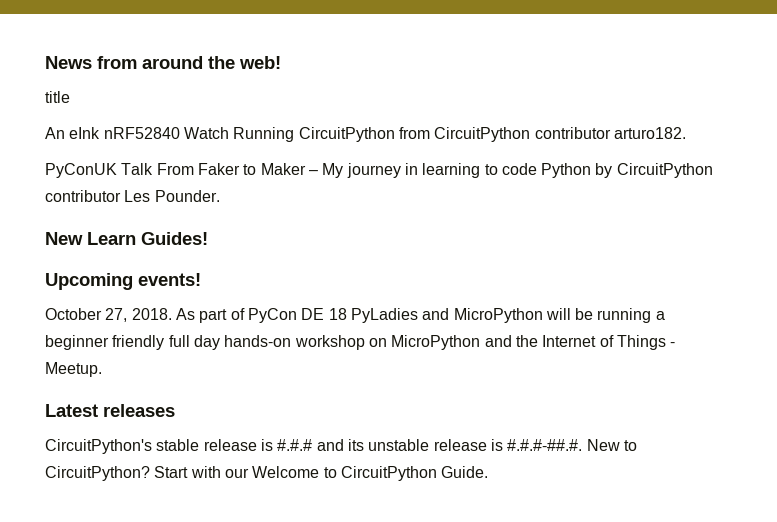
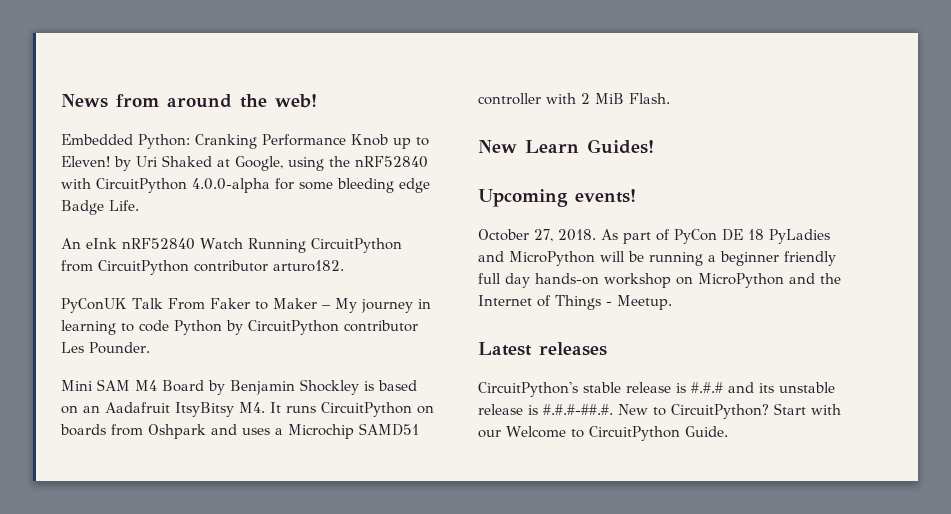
[45,91,70,103] title -> [61,134,429,149] [61,155,428,171] [61,178,430,193] [61,200,139,215] Embedded Python: Cranking Performance Knob up to Eleven! by Uri Shaked at Google, using the nRF52840 with CircuitPython 4.0.0-alpha for some bleeding edge Badge Life.
(220, 196) none -> [61,379,417,395] [61,402,434,417] [60,423,419,439] [478,93,670,105] // Mini SAM M4 Board by Benjamin Shockley is based on an Aadafruit ItsyBitsy M4. It runs CircuitPython on boards from Oshpark and uses a Microchip SAMD51 controller with 2 MiB Flash.

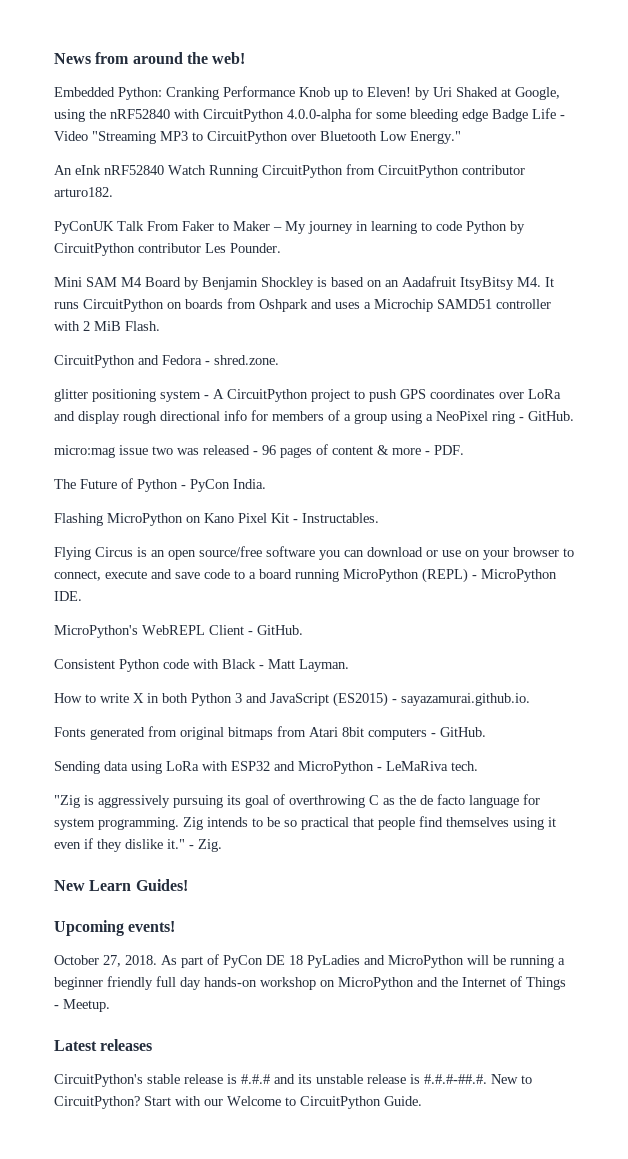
[109,200,139,211] Life. -> [532,108,565,119] [54,131,461,144] Life - Video "Streaming MP3 to CircuitPython over Bluetooth Low Energy."
(670, 98) none -> [54,355,279,368] [54,389,561,402] [54,410,574,424] [54,444,464,458] [54,478,266,492] [54,513,379,526] [54,546,574,560] [54,568,557,583] [54,591,82,601] [54,625,303,638] [54,659,349,672] [54,692,530,707] [54,726,486,740] [54,761,478,774] [54,794,540,808] [54,816,556,830] [54,838,222,852] // CircuitPython and Fedora - shred.zone. // glitter positioning system - A CircuitPython project to push GPS coordinates over LoRa and display rough directional info for members of a group using a NeoPixel ring - GitHub. // micro:mag issue two was released - 96 pages of content & more - PDF. // The Future of Python - PyCon India. // Flashing MicroPython on Kano Pixel Kit - Instructables. // Flying Circus is an open source/free software you can download or use on your browser to connect, execute and save code to a board running MicroPython (REPL) - MicroPython IDE. // MicroPython's WebREPL Client - GitHub. // Consistent Python code with Black - Matt Layman. // How to write X in both Python 3 and JavaScript (ES2015) - sayazamurai.github.io. // Fonts generated from original bitmaps from Atari 8bit computers - GitHub. // Sending data using LoRa with ESP32 and MicroPython - LeMaRiva tech. // "Zig is aggressively pursuing its goal of overthrowing C as the de facto language for system programming. Zig intends to be so practical that people find themselves using it even if they dislike it." - Zig.

